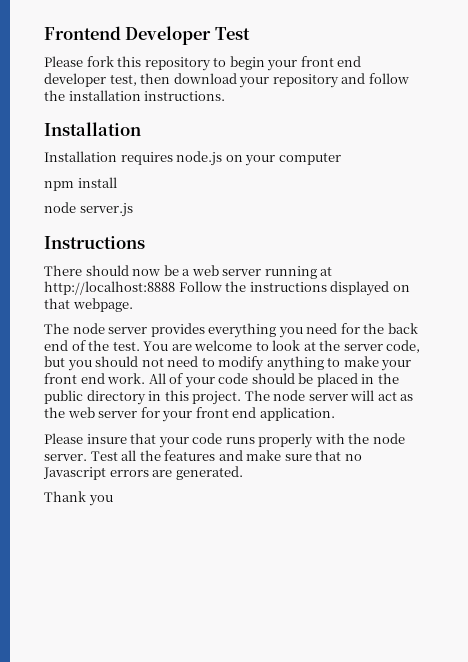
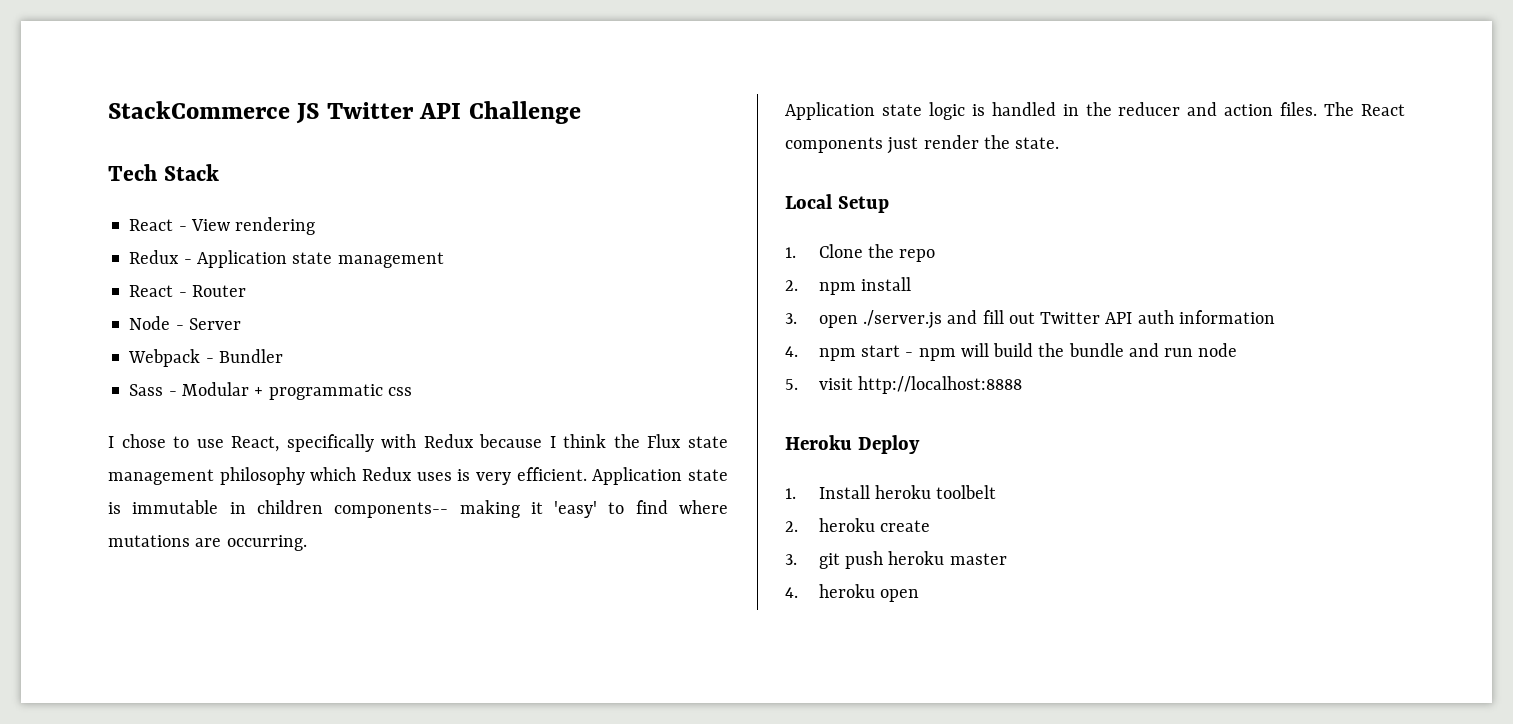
[44,26,250,45] [44,56,362,71] [44,73,409,88] [44,90,226,101] [44,122,141,136] [44,151,341,166] [44,177,117,191] [44,202,133,217] [44,236,145,249] [44,265,333,279] [44,281,410,296] [44,298,133,312] [44,323,418,338] [44,340,421,353] [44,356,412,371] [44,373,399,388] [44,390,414,405] [44,407,335,422] [44,433,405,448] [44,450,362,461] [43,466,243,480] [44,491,113,506] Frontend Developer Test // Please fork this repository to begin your front end developer test, then download your repository and follow the installation instructions. // Installation // Installation requires node.js on your computer // npm install // node server.js // Instructions // There should now be a web server running at http://localhost:8888 Follow the instructions displayed on that webpage. // The node server provides everything you need for the back end of the test. You are welcome to look at the server code, but you should not need to modify anything to make your front end work. All of your code should be placed in the public directory in this project. The node server will act as the web server for your front end application. // Please insure that your code runs properly with the node server. Test all the features and make sure that no Javascript errors are generated. // Thank you -> [108,101,581,124] [108,164,219,181] [129,217,316,235] [129,250,444,268] [129,285,246,297] [129,316,241,330] [128,349,283,367] [129,382,412,400] [108,434,728,452] [108,467,729,485] [108,500,728,518] [108,535,307,551] [785,102,1405,120] [785,135,1060,154] [785,194,889,213] [785,244,936,262] [785,277,912,295] [785,310,1275,329] [785,343,1238,361] [785,376,1023,394] [785,435,920,454] [785,485,997,499] [785,518,931,532] [785,551,1007,569] [785,584,920,602] StackCommerce JS Twitter API Challenge // Tech Stack // React - View rendering // Redux - Application state management // React - Router // Node - Server // Webpack - Bundler // Sass - Modular + programmatic css // I chose to use React, specifically with Redux because I think the Flux state management philosophy which Redux uses is very efficient. Application state is immutable in children components-- making it 'easy' to find where mutations are occurring. // Application state logic is handled in the reducer and action files. The React components just render the state. // Local Setup // 1. Clone the repo // 2. npm install // 3. open ./server.js and fill out Twitter API auth information // 4. npm start - npm will build the bundle and run node // 5. visit http://localhost:8888 // Heroku Deploy // 1. Install heroku toolbelt // 2. heroku create // 3. git push heroku master // 4. heroku open

